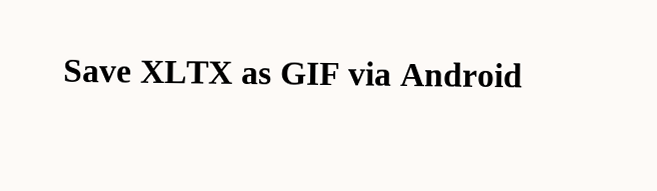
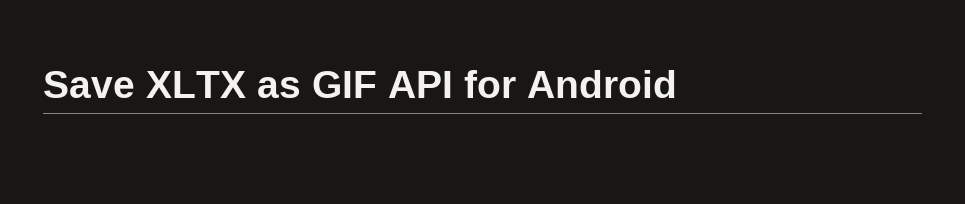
[348,61,393,86] via -> [388,70,516,98] API for

